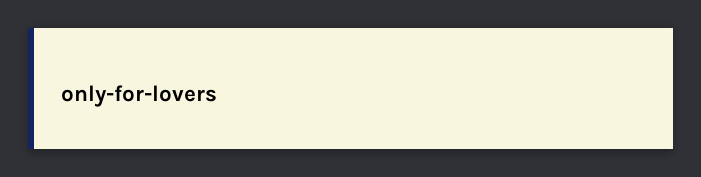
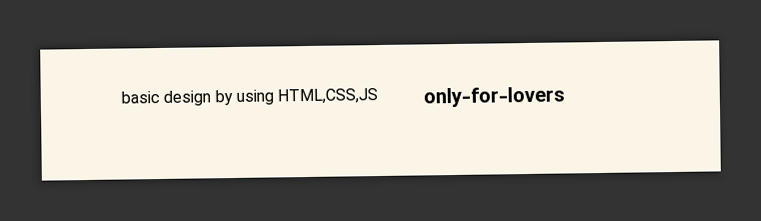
(61, 96) none -> [121,88,379,106] basic design by using HTML,CSS,JS //

